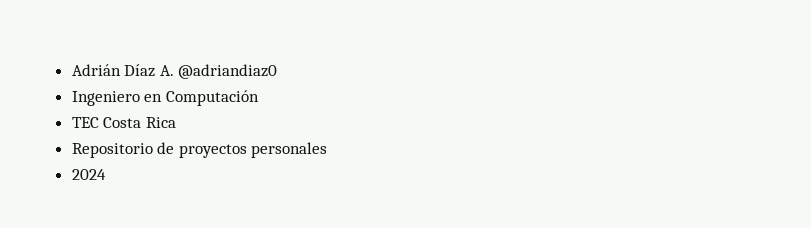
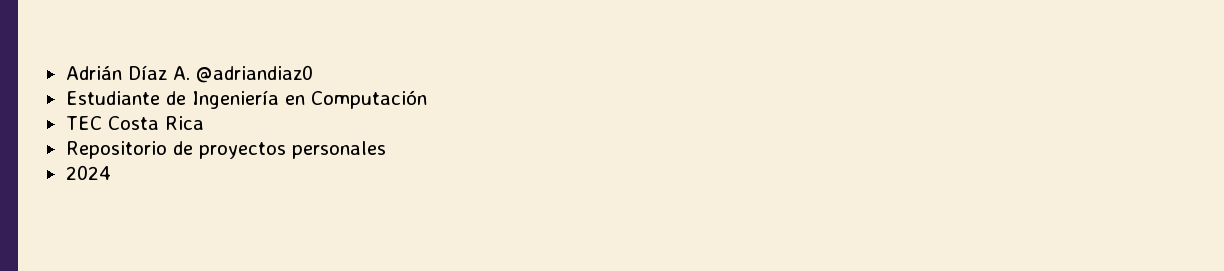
[71,91,140,106] Ingeniero -> [65,90,279,109] Estudiante de Ingeniería

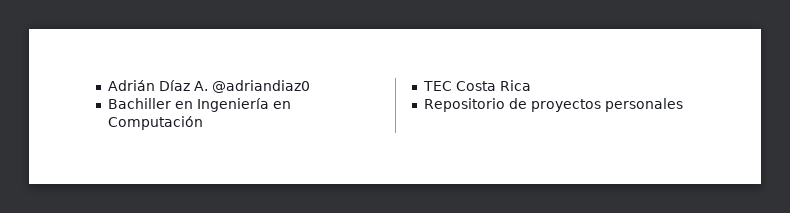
[65,91,186,105] Estudiante de -> [107,98,193,109] Bachiller en
[65,165,111,180] // 2024 -> (683, 105) none

